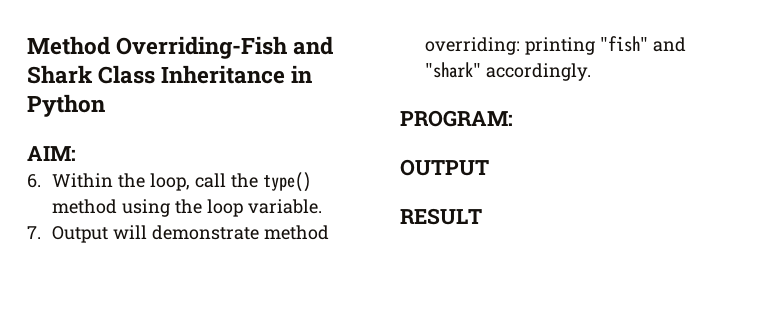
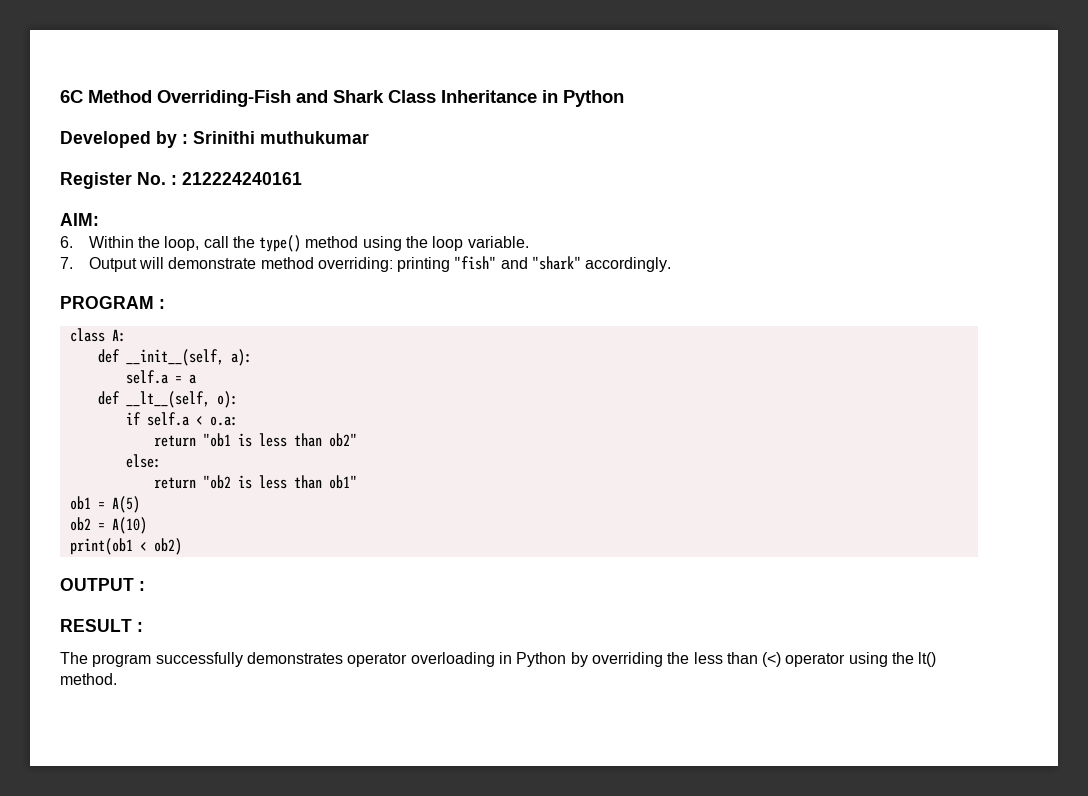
(27, 45) none -> [60,90,83,103] 6C
(105, 105) none -> [60,131,369,148] [60,172,302,189] // Developed by : Srinithi muthukumar // Register No. : 212224240161
[400,110,513,127] PROGRAM: -> [60,296,165,309] [69,328,126,342] [97,349,252,366] [125,370,196,384] [97,391,238,408] [125,412,238,426] [153,433,357,447] [125,454,161,468] [153,475,357,489] [69,496,140,513] [69,517,147,534] [69,538,182,555] PROGRAM : // class A: // def __init__(self, a): // self.a = a // def __lt__(self, o): // if self.a < o.a: // return "ob1 is less than ob2" // else: // return "ob2 is less than ob1" // ob1 = A(5) // ob2 = A(10) // print(ob1 < ob2)
(489, 167) none -> [139,581,145,591] :
(482, 216) none -> [137,622,143,632] [60,652,937,667] [60,673,117,685] : // The program successfully demonstrates operator overloading in Python by overriding the less than (<) operator using the lt() method.

